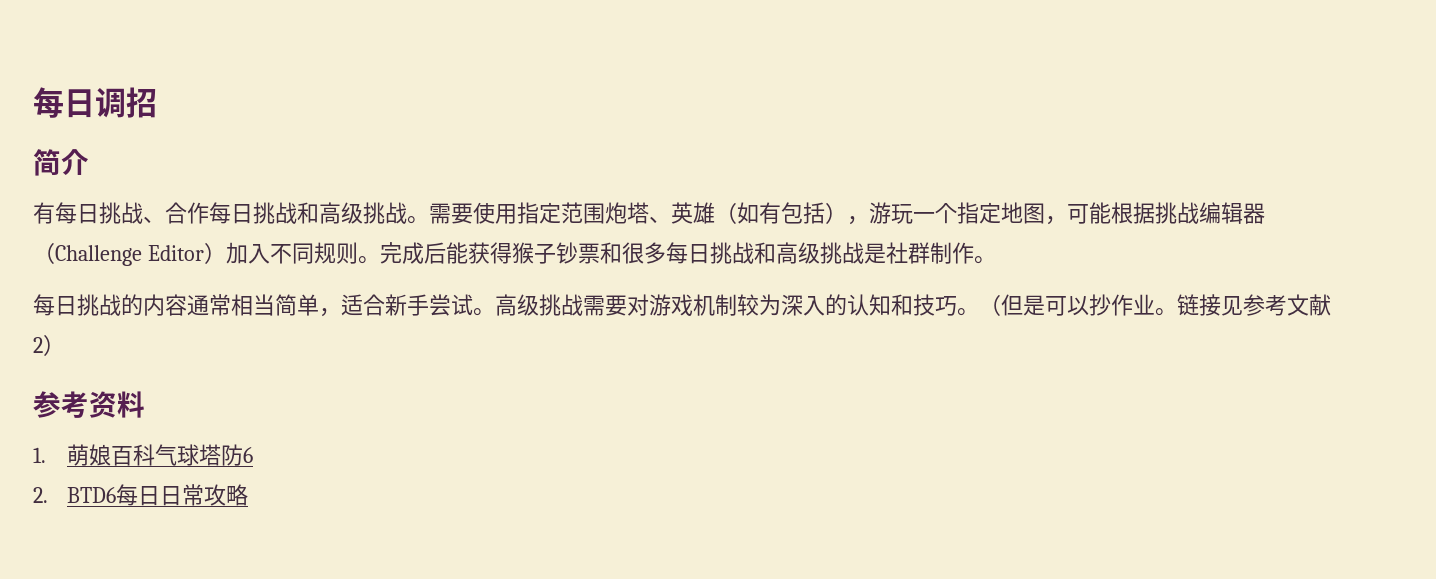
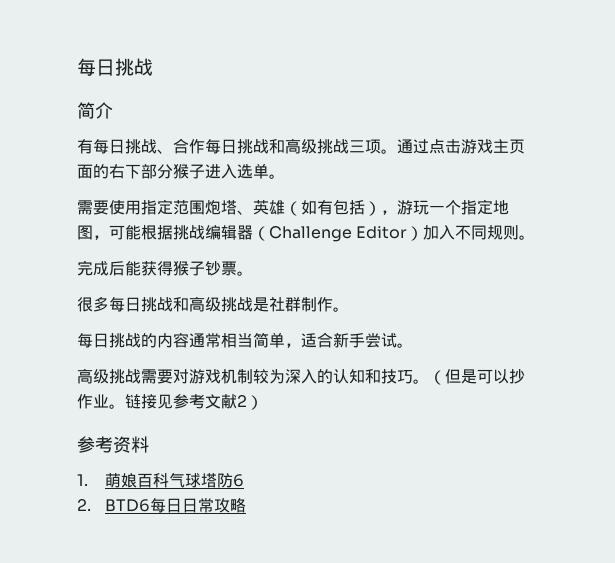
[33,87,157,118] 每日调招 -> [77,58,153,76] 每日挑战
[407,216,429,224] 。 -> [349,139,525,154] [77,163,285,179] 三项。通过点击游戏主页面的右下部分猴子进入选单。 //
(380, 260) none -> (536, 237) //
[599,242,622,264] 和 -> [237,271,253,276] 。 //
(495, 312) none -> (413, 345) //

